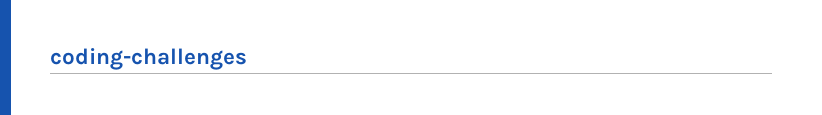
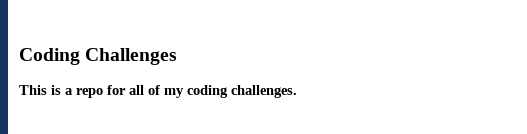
[50,48,247,70] coding-challenges -> [19,48,178,65] [19,85,297,98] Coding Challenges // This is a repo for all of my coding challenges.

